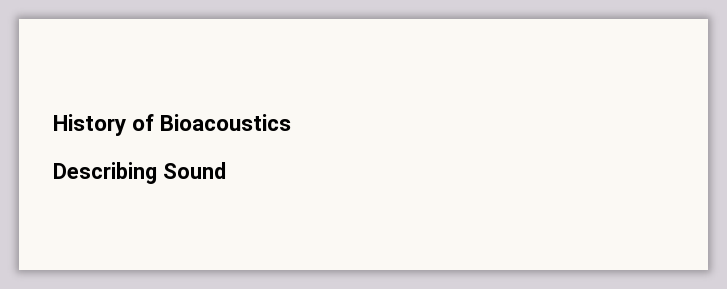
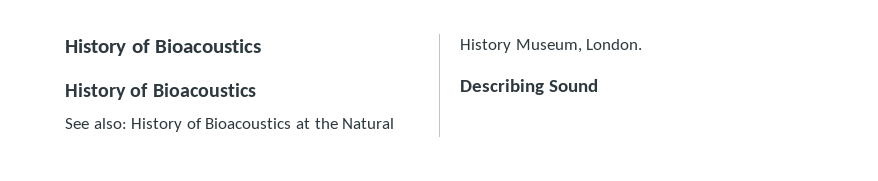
[53,114,292,136] History of Bioacoustics -> [65,39,262,56] [65,83,256,100] [65,118,395,132] [460,39,643,53] History of Bioacoustics // History of Bioacoustics // See also: History of Bioacoustics at the Natural History Museum, London.

